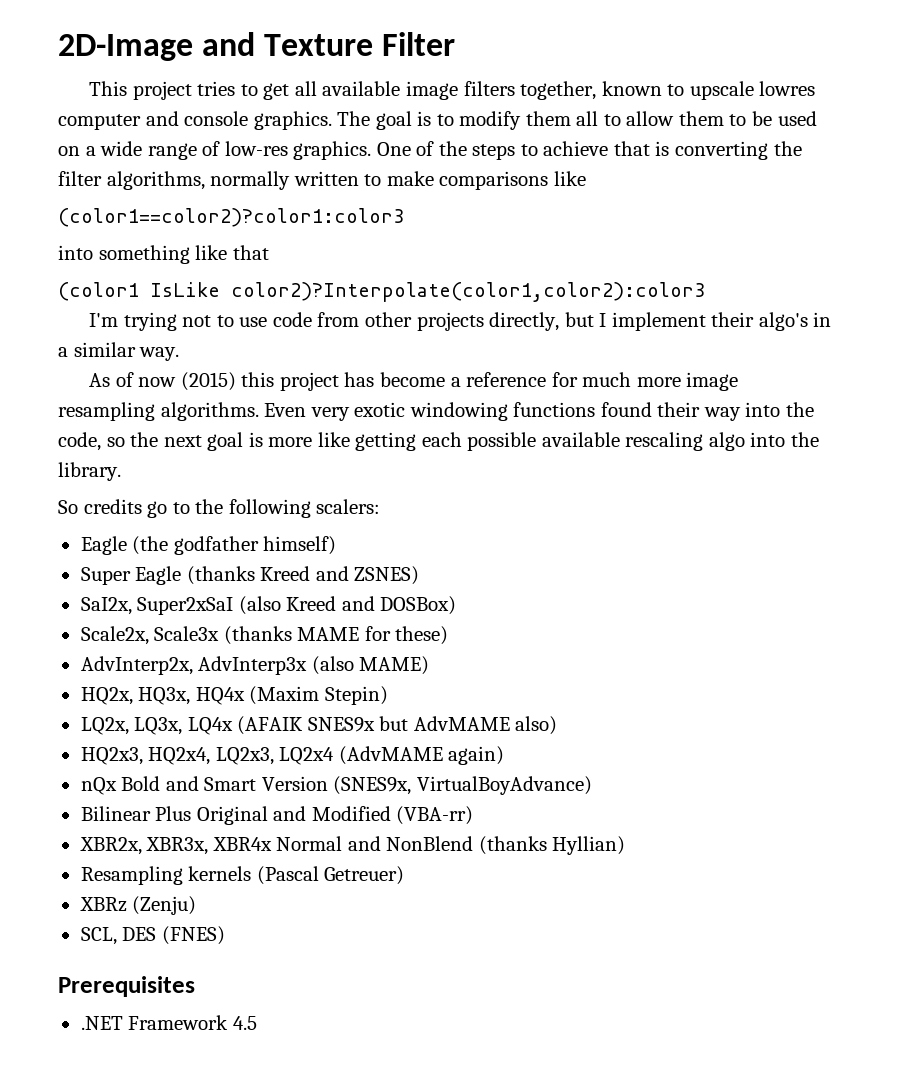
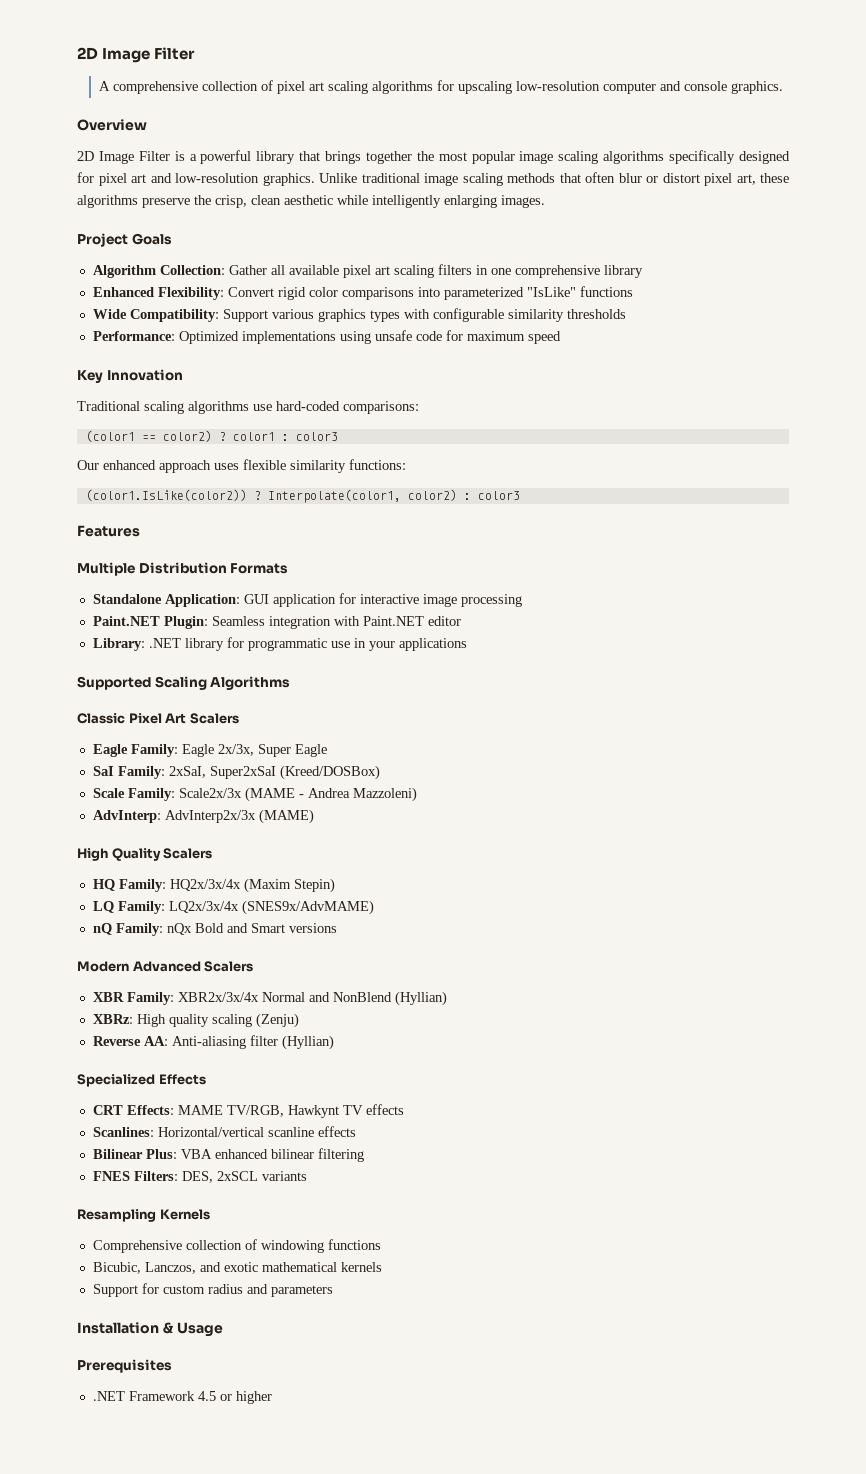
[58,32,456,61] [89,81,816,100] [58,111,817,130] [58,141,802,160] [58,171,586,190] [58,208,404,227] [58,245,269,264] [58,282,705,302] [89,312,832,331] [58,342,180,361] [89,372,739,391] [58,402,814,421] [58,432,820,451] [58,462,121,481] [58,499,381,518] [80,536,337,555] [80,566,420,585] [80,596,457,615] [80,626,449,645] [80,656,430,675] [80,686,388,705] [80,716,558,735] [80,746,505,765] [80,776,592,795] [80,806,474,825] [79,836,626,855] [80,866,405,885] [79,896,197,915] [80,926,225,945] 2D-Image and Texture Filter // This project tries to get all available image filters together, known to upscale lowres computer and console graphics. The goal is to modify them all to allow them to be used on a wide range of low-res graphics. One of the steps to achieve that is converting the filter algorithms, normally written to make comparisons like // (color1==color2)?color1:color3 // into something like that // (color1 IsLike color2)?Interpolate(color1,color2):color3 // I'm trying not to use code from other projects directly, but I implement their algo's in a similar way. // As of now (2015) this project has become a reference for much more image resampling algorithms. Even very exotic windowing functions found their way into the code, so the next goal is more like getting each possible available rescaling algo into the library. // So credits go to the following scalers: // Eagle (the godfather himself) // Super Eagle (thanks Kreed and ZSNES) // SaI2x, Super2xSaI (also Kreed and DOSBox) // Scale2x, Scale3x (thanks MAME for these) // AdvInterp2x, AdvInterp3x (also MAME) // HQ2x, HQ3x, HQ4x (Maxim Stepin) // LQ2x, LQ3x, LQ4x (AFAIK SNES9x but AdvMAME also) // HQ2x3, HQ2x4, LQ2x3, LQ2x4 (AdvMAME again) // nQx Bold and Smart Version (SNES9x, VirtualBoyAdvance) // Bilinear Plus Original and Modified (VBA-rr) // XBR2x, XBR3x, XBR4x Normal and NonBlend (thanks Hyllian) // Resampling kernels (Pascal Getreuer) // XBRz (Zenju) // SCL, DES (FNES) -> [77,47,196,63] [99,80,784,94] [77,119,147,131] [77,150,790,164] [77,172,789,186] [77,195,545,208] [77,233,172,247] [92,264,643,278] [92,286,633,300] [92,308,626,322] [92,330,561,344] [77,369,183,383] [77,401,419,414] [85,430,338,442] [77,459,406,473] [85,489,520,503] [77,525,140,537] [77,562,289,576] [92,593,522,607] [92,616,461,629] [92,637,467,651] [77,676,291,690] [77,713,239,724] [92,744,327,757] [92,765,380,780] [92,787,417,802] [92,809,314,824] [77,848,213,861] [92,878,335,893] [92,900,374,915] [92,923,337,936] [77,961,254,972] [92,991,447,1006] [92,1013,299,1028] [92,1035,334,1050] [77,1074,206,1087] [92,1104,404,1118] [92,1126,356,1137] [92,1148,364,1162] [92,1171,307,1183] [77,1209,210,1222] [92,1239,381,1253] [92,1262,382,1274] [92,1283,333,1297] [77,1322,223,1337] 2D Image Filter // A comprehensive collection of pixel art scaling algorithms for upscaling low-resolution computer and console graphics. // Overview // 2D Image Filter is a powerful library that brings together the most popular image scaling algorithms specifically designed for pixel art and low-resolution graphics. Unlike traditional image scaling methods that often blur or distort pixel art, these algorithms preserve the crisp, clean aesthetic while intelligently enlarging images. // Project Goals // Algorithm Collection: Gather all available pixel art scaling filters in one comprehensive library // Enhanced Flexibility: Convert rigid color comparisons into parameterized "IsLike" functions // Wide Compatibility: Support various graphics types with configurable similarity thresholds // Performance: Optimized implementations using unsafe code for maximum speed // Key Innovation // Traditional scaling algorithms use hard-coded comparisons: // (color1 == color2) ? color1 : color3 // Our enhanced approach uses flexible similarity functions: // (color1.IsLike(color2)) ? Interpolate(color1, color2) : color3 // Features // Multiple Distribution Formats // Standalone Application: GUI application for interactive image processing // Paint.NET Plugin: Seamless integration with Paint.NET editor // Library: .NET library for programmatic use in your applications // Supported Scaling Algorithms // Classic Pixel Art Scalers // Eagle Family: Eagle 2x/3x, Super Eagle // SaI Family: 2xSaI, Super2xSaI (Kreed/DOSBox) // Scale Family: Scale2x/3x (MAME - Andrea Mazzoleni) // AdvInterp: AdvInterp2x/3x (MAME) // High Quality Scalers // HQ Family: HQ2x/3x/4x (Maxim Stepin) // LQ Family: LQ2x/3x/4x (SNES9x/AdvMAME) // nQ Family: nQx Bold and Smart versions // Modern Advanced Scalers // XBR Family: XBR2x/3x/4x Normal and NonBlend (Hyllian) // XBRz: High quality scaling (Zenju) // Reverse AA: Anti-aliasing filter (Hyllian) // Specialized Effects // CRT Effects: MAME TV/RGB, Hawkynt TV effects // Scanlines: Horizontal/vertical scanline effects // Bilinear Plus: VBA enhanced bilinear filtering // FNES Filters: DES, 2xSCL variants // Resampling Kernels // Comprehensive collection of windowing functions // Bicubic, Lanczos, and exotic mathematical kernels // Support for custom radius and parameters // Installation & Usage
(257, 1023) none -> [219,1391,272,1404] or higher

